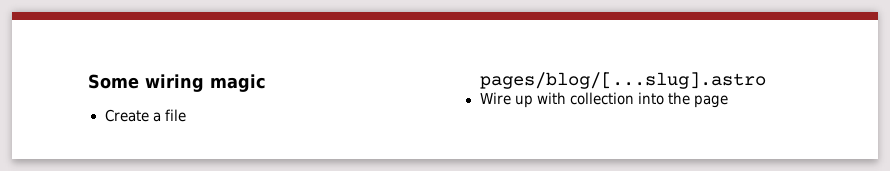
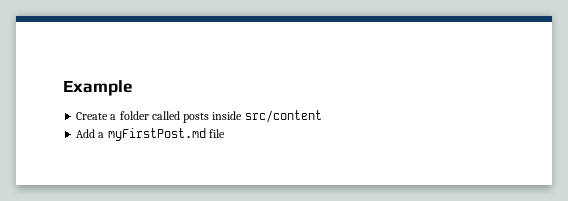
[88,74,266,92] Some wiring magic -> [63,80,133,96] Example
[164,109,186,122] [479,72,766,89] [479,92,728,108] file pages/blog/[...slug].astro // Wire up with collection into the page -> [119,110,322,123] [76,128,225,141] folder called posts inside src/content // Add a myFirstPost.md file

